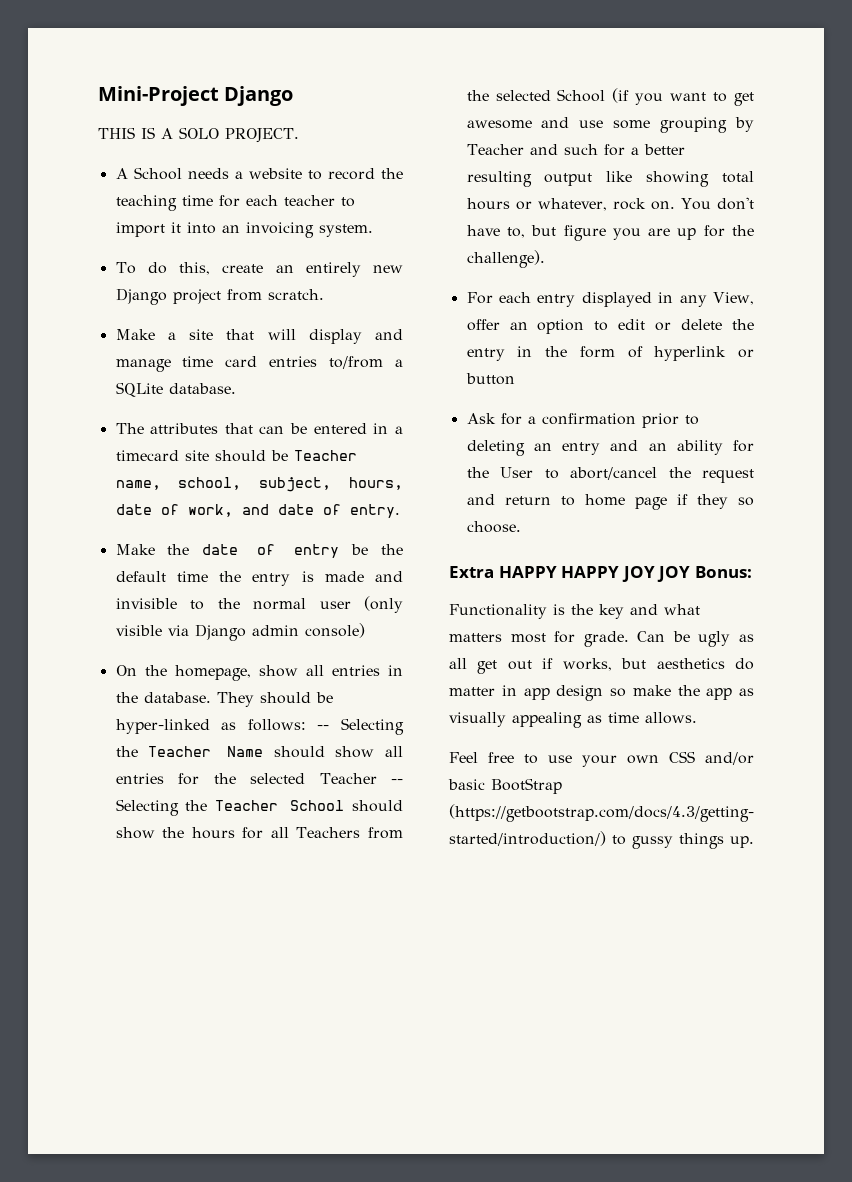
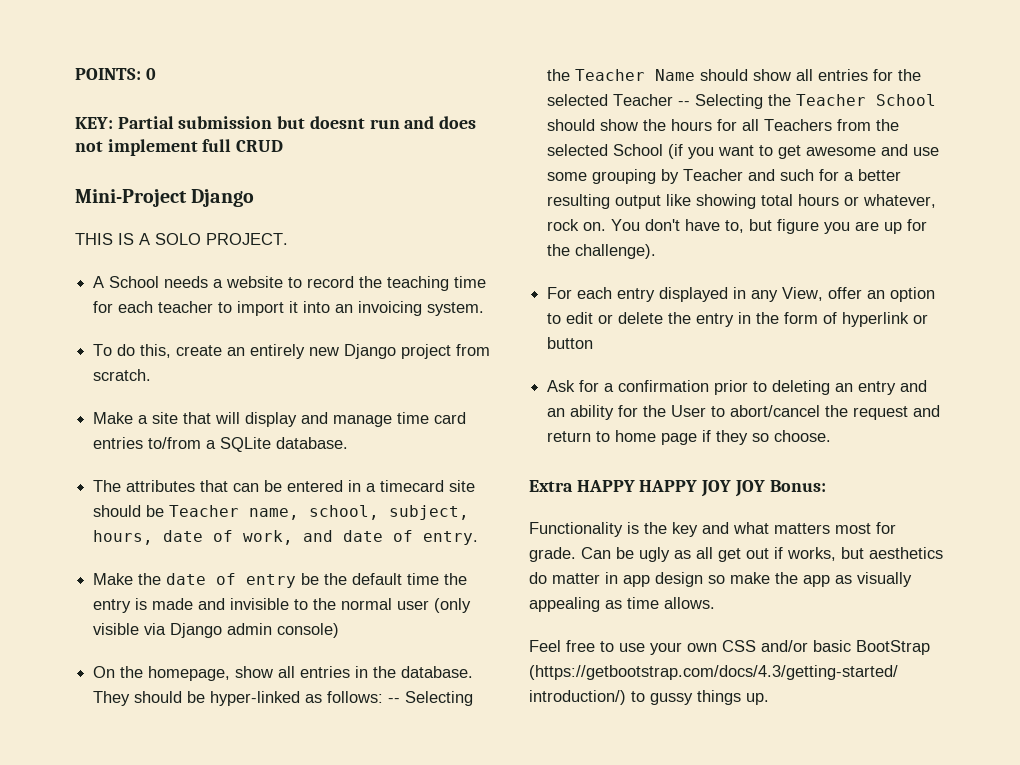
(98, 96) none -> [75,68,156,80] [75,116,477,129] [75,139,284,156] POINTS: 0 // KEY: Partial submission but doesnt run and does not implement full CRUD //

